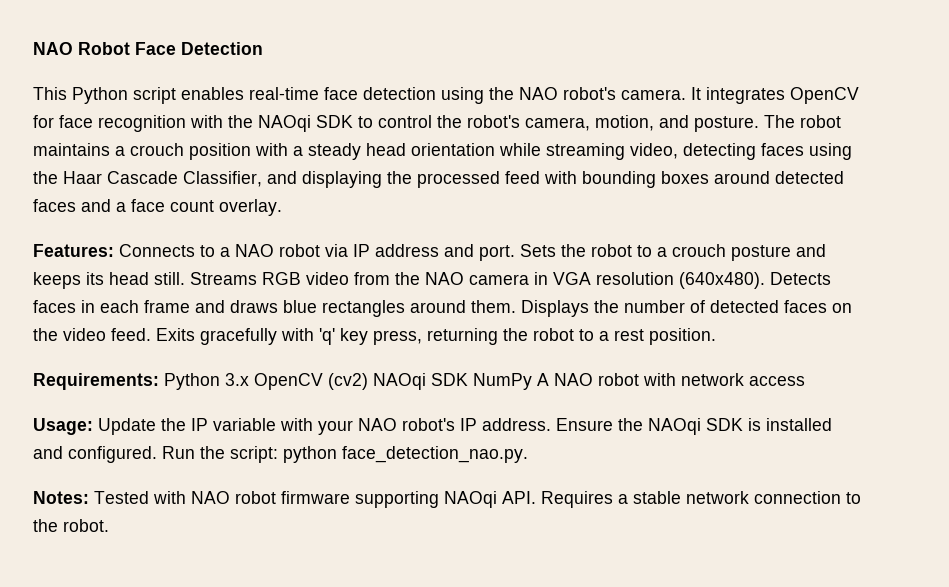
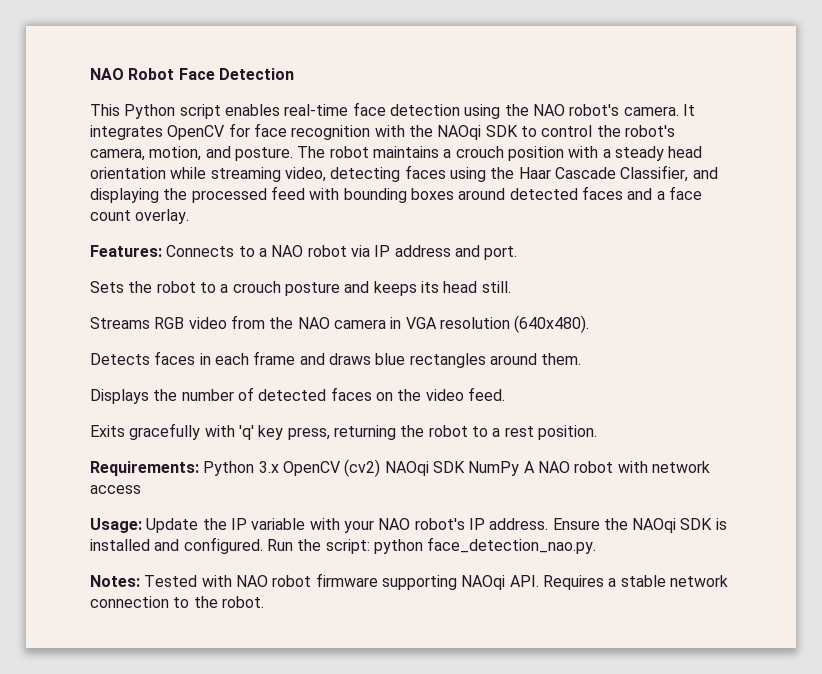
(515, 253) none -> (518, 253) //
(185, 278) none -> (511, 287) //
(765, 280) none -> (590, 324) //
(516, 306) none -> (582, 359) //
(151, 334) none -> (505, 394) //

